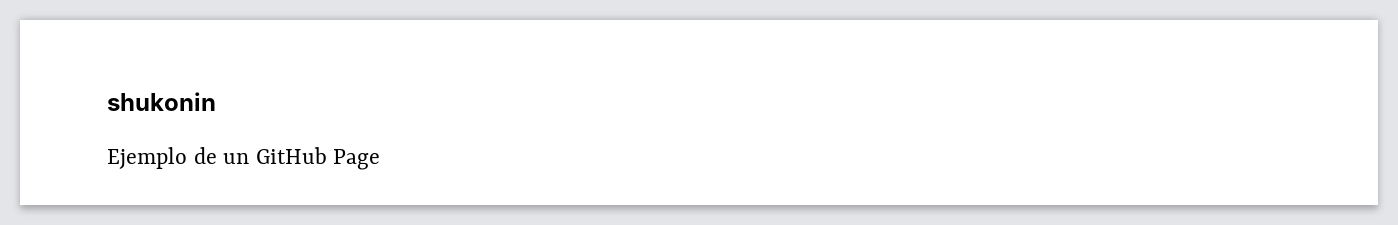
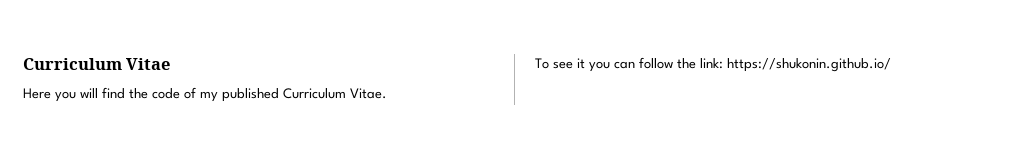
[107,92,216,111] [107,147,381,170] shukonin // Ejemplo de un GitHub Page -> [23,58,171,70] [23,87,387,102] [535,57,891,72] Curriculum Vitae // Here you will find the code of my published Curriculum Vitae. // To see it you can follow the link: https://shukonin.github.io/

